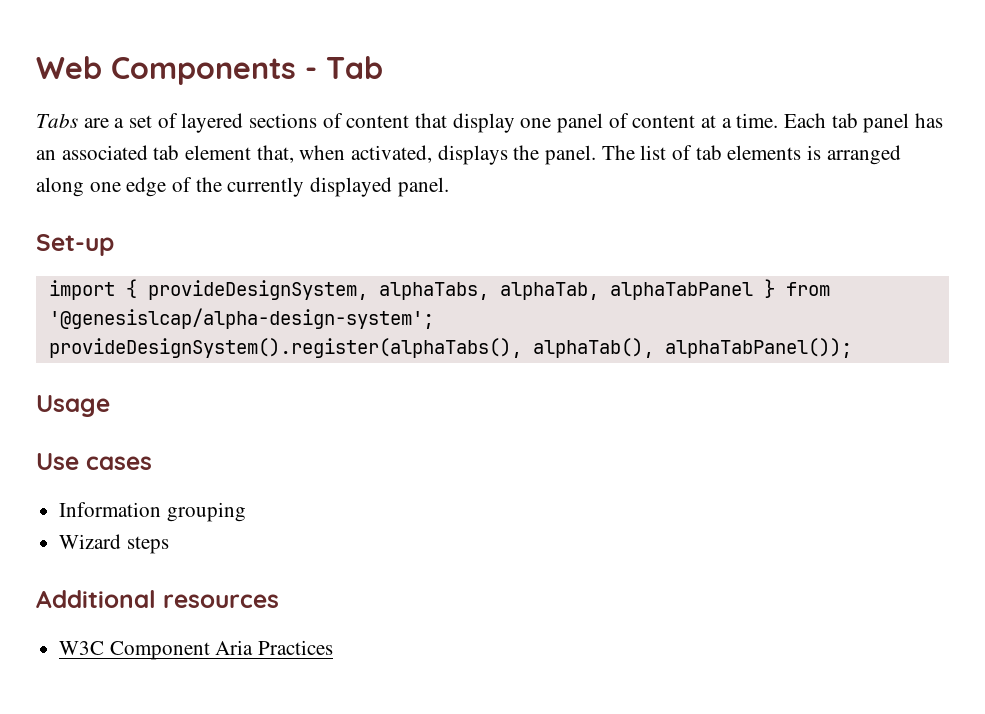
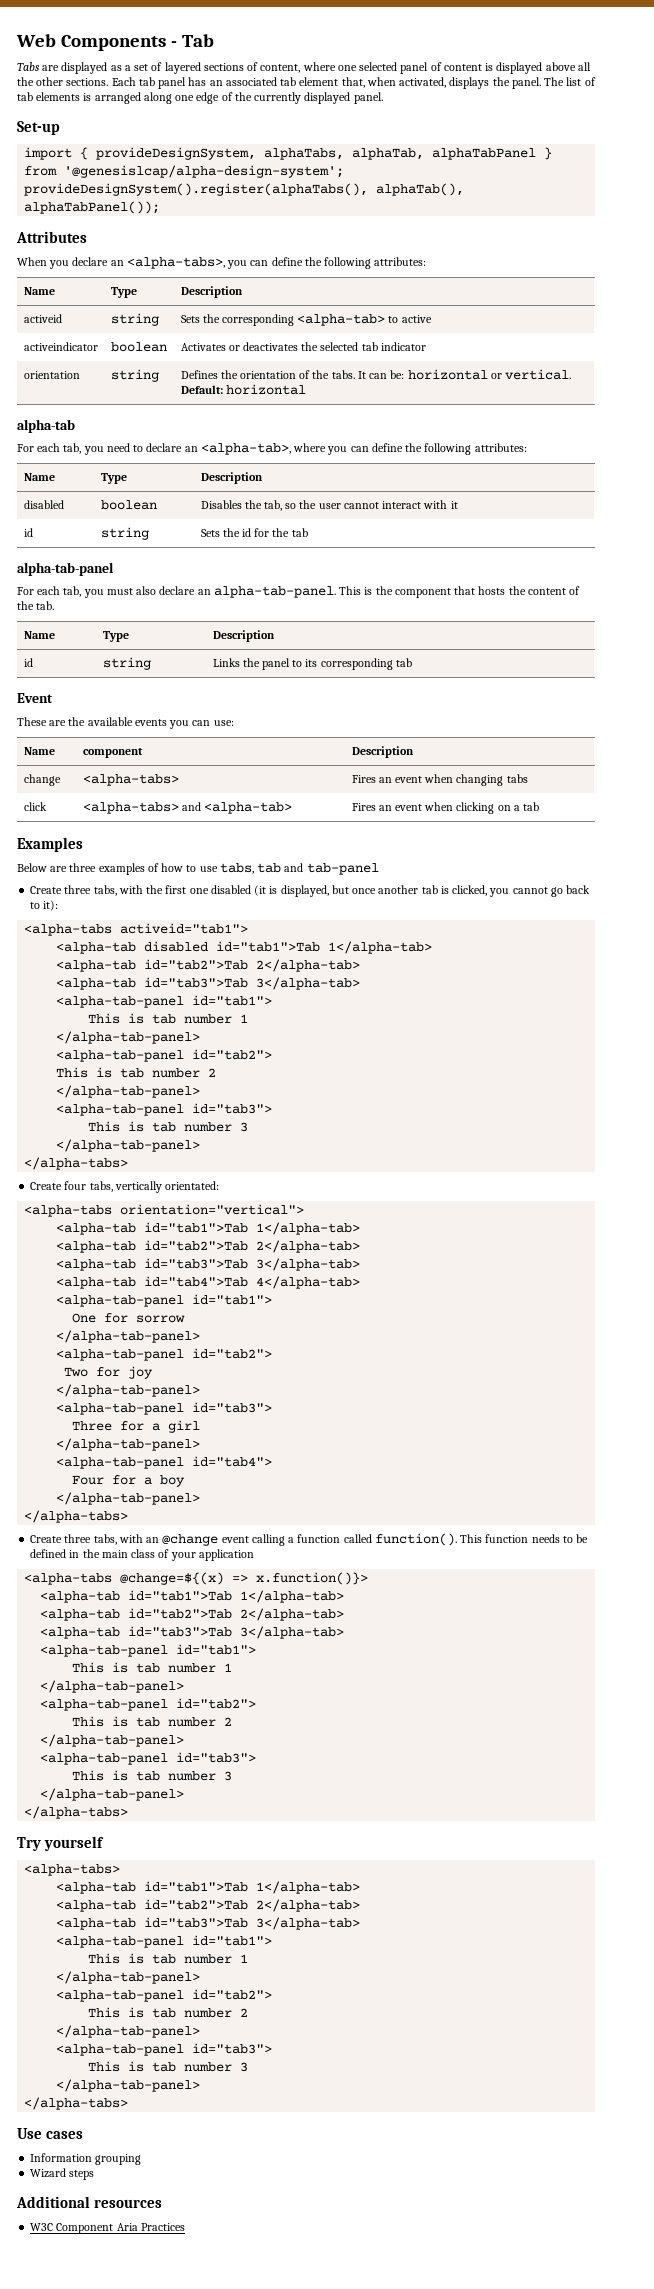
(109, 123) none -> [61,62,122,74] displayed as
[346,113,779,133] content that display one panel of content at a time. -> [260,62,591,74] [17,77,109,86] content, where one selected panel of content is displayed above all the other sections.
[36,395,110,417] Usage -> [16,231,87,243] [17,257,427,269] [23,287,55,295] [110,287,137,298] [180,286,243,298] [23,314,62,323] [110,313,159,326] [180,314,432,326] [23,342,98,351] [110,342,167,352] [180,342,426,351] [23,371,80,379] [110,369,159,382] [180,369,572,380] [180,384,306,395] [17,419,75,433] [17,443,527,455] [23,473,55,481] [100,473,127,484] [200,472,263,484] [23,500,64,509] [100,500,157,510] [200,500,458,511] [23,528,33,537] [100,527,149,540] [200,528,308,537] [17,562,114,576] [17,586,581,598] [17,601,55,610] [23,631,55,639] [102,631,129,642] [212,630,275,642] [23,658,33,667] [102,657,151,670] [212,658,412,670] [17,693,53,703] [17,717,234,729] [23,747,55,755] [82,748,143,758] [351,746,414,758] [23,774,61,786] [82,774,179,786] [351,774,528,786] [23,802,47,811] [82,802,292,814] [351,802,540,814] [17,837,83,852] [17,863,379,875] [30,885,591,897] [30,900,59,911] [24,923,249,936] [56,941,433,954] [56,959,361,972] [56,977,361,990] [56,995,273,1008] [88,1013,249,1024] [56,1031,201,1044] [56,1049,273,1062] [56,1067,217,1078] [56,1085,201,1098] [56,1103,273,1116] [88,1121,249,1132] [56,1139,201,1152] [24,1157,129,1170] [30,1181,220,1193] [24,1204,305,1217] [56,1222,361,1235] [56,1240,361,1253] [56,1258,361,1271] [56,1276,361,1289] [56,1294,273,1307] [72,1313,186,1323] [56,1330,201,1343] [56,1348,273,1361] [64,1366,154,1379] [56,1384,201,1397] [56,1402,273,1415] [72,1420,201,1433] [56,1438,201,1451] [56,1456,273,1469] [72,1475,186,1487] [56,1492,201,1505] [24,1510,129,1523] [30,1533,589,1546] [30,1549,254,1561] [24,1572,369,1585] [40,1590,345,1603] [40,1608,345,1621] [40,1626,345,1639] [40,1644,257,1657] [72,1662,233,1673] [40,1680,185,1693] [40,1698,257,1711] [72,1716,233,1727] [40,1734,185,1747] [40,1752,257,1765] [72,1770,233,1781] [40,1788,185,1801] [24,1806,129,1819] [17,1836,105,1851] [24,1864,121,1876] [56,1881,361,1894] [56,1899,361,1912] [56,1917,361,1930] [56,1935,273,1948] [88,1953,249,1964] [56,1971,201,1984] [56,1989,273,2002] [88,2007,249,2018] [56,2025,201,2038] [56,2043,273,2056] [88,2061,249,2072] [56,2079,201,2092] [24,2097,129,2110] Attributes // When you declare an <alpha-tabs>, you can define the following attributes: // Name | Type | Description // activeid | string | Sets the corresponding <alpha-tab> to active // activeindicator | boolean | Activates or deactivates the selected tab indicator // orientation | string | Defines the orientation of the tabs. It can be: horizontal or vertical. Default: horizontal // alpha-tab // For each tab, you need to declare an <alpha-tab>, where you can define the following attributes: // Name | Type | Description // disabled | boolean | Disables the tab, so the user cannot interact with it // id | string | Sets the id for the tab // alpha-tab-panel // For each tab, you must also declare an alpha-tab-panel. This is the component that hosts the content of the tab. // Name | Type | Description // id | string | Links the panel to its corresponding tab // Event // These are the available events you can use: // Name | component | Description // change | <alpha-tabs> | Fires an event when changing tabs // click | <alpha-tabs> and <alpha-tab> | Fires an event when clicking on a tab // Examples // Below are three examples of how to use tabs, tab and tab-panel // Create three tabs, with the first one disabled (it is displayed, but once another tab is clicked, you cannot go back to it): // <alpha-tabs activeid="tab1"> // <alpha-tab disabled id="tab1">Tab 1</alpha-tab> // <alpha-tab id="tab2">Tab 2</alpha-tab> // <alpha-tab id="tab3">Tab 3</alpha-tab> // <alpha-tab-panel id="tab1"> // This is tab number 1 // </alpha-tab-panel> // <alpha-tab-panel id="tab2"> // This is tab number 2 // </alpha-tab-panel> // <alpha-tab-panel id="tab3"> // This is tab number 3 // </alpha-tab-panel> // </alpha-tabs> // Create four tabs, vertically orientated: // <alpha-tabs orientation="vertical"> // <alpha-tab id="tab1">Tab 1</alpha-tab> // <alpha-tab id="tab2">Tab 2</alpha-tab> // <alpha-tab id="tab3">Tab 3</alpha-tab> // <alpha-tab id="tab4">Tab 4</alpha-tab> // <alpha-tab-panel id="tab1"> // One for sorrow // </alpha-tab-panel> // <alpha-tab-panel id="tab2"> // Two for joy // </alpha-tab-panel> // <alpha-tab-panel id="tab3"> // Three for a girl // </alpha-tab-panel> // <alpha-tab-panel id="tab4"> // Four for a boy // </alpha-tab-panel> // </alpha-tabs> // Create three tabs, with an @change event calling a function called function(). This function needs to be defined in the main class of your application // <alpha-tabs @change=${(x) => x.function()}> // <alpha-tab id="tab1">Tab 1</alpha-tab> // <alpha-tab id="tab2">Tab 2</alpha-tab> // <alpha-tab id="tab3">Tab 3</alpha-tab> // <alpha-tab-panel id="tab1"> // This is tab number 1 // </alpha-tab-panel> // <alpha-tab-panel id="tab2"> // This is tab number 2 // </alpha-tab-panel> // <alpha-tab-panel id="tab3"> // This is tab number 3 // </alpha-tab-panel> // </alpha-tabs> // Try yourself // <alpha-tabs> // <alpha-tab id="tab1">Tab 1</alpha-tab> // <alpha-tab id="tab2">Tab 2</alpha-tab> // <alpha-tab id="tab3">Tab 3</alpha-tab> // <alpha-tab-panel id="tab1"> // This is tab number 1 // </alpha-tab-panel> // <alpha-tab-panel id="tab2"> // This is tab number 2 // </alpha-tab-panel> // <alpha-tab-panel id="tab3"> // This is tab number 3 // </alpha-tab-panel> // </alpha-tabs>

